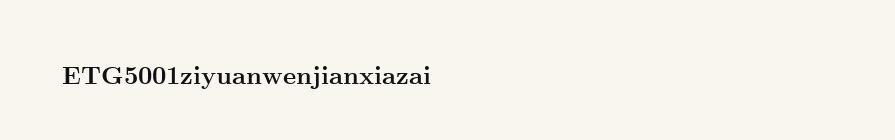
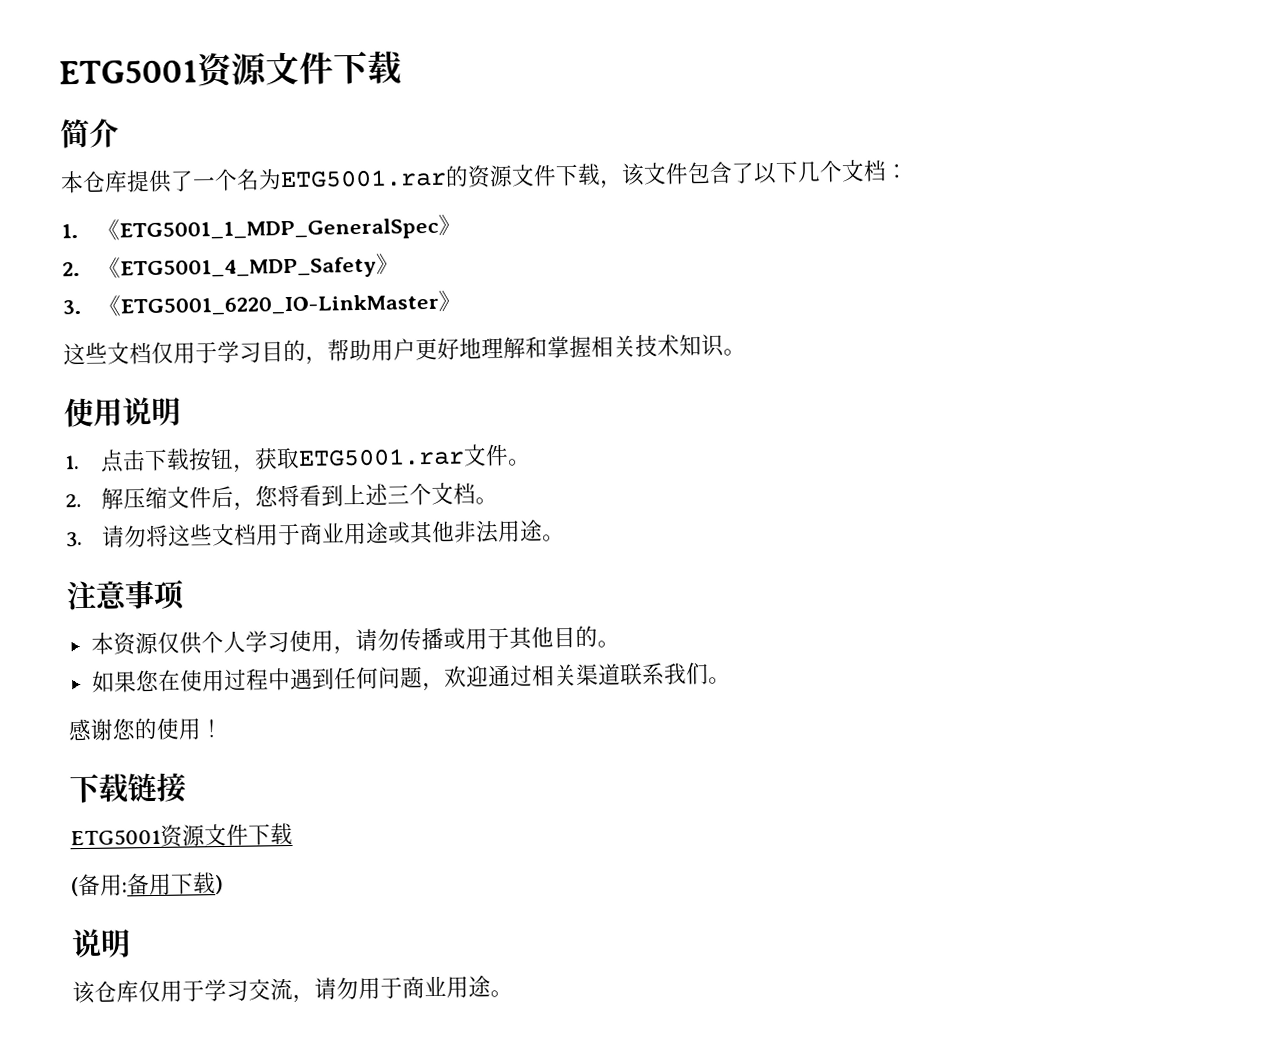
[62,66,431,89] ETG5001ziyuanwenjianxiazai -> [59,50,402,89] [60,118,119,149] [60,159,909,194] [61,214,462,243] [62,253,400,281] [62,290,462,317] [63,333,746,366] [64,396,181,428] [64,443,532,473] [65,482,499,511] [66,519,566,548] [66,579,186,611] [90,625,620,656] [91,662,731,693] [68,717,223,742] [69,772,186,804] [70,823,293,848] [70,872,224,897] [71,928,131,959] [72,975,513,1005] ETG5001资源文件下载 // 简介 // 本仓库提供了一个名为ETG5001.rar的资源文件下载，该文件包含了以下几个文档： // 1.《ETG5001_1_MDP_GeneralSpec》 // 2.《ETG5001_4_MDP_Safety》 // 3.《ETG5001_6220_IO-LinkMaster》 // 这些文档仅用于学习目的，帮助用户更好地理解和掌握相关技术知识。 // 使用说明 // 1.点击下载按钮，获取ETG5001.rar文件。 // 2.解压缩文件后，您将看到上述三个文档。 // 3.请勿将这些文档用于商业用途或其他非法用途。 // 注意事项 // 本资源仅供个人学习使用，请勿传播或用于其他目的。 // 如果您在使用过程中遇到任何问题，欢迎通过相关渠道联系我们。 // 感谢您的使用！ // 下载链接 // ETG5001资源文件下载 // (备用:备用下载) // 说明 // 该仓库仅用于学习交流，请勿用于商业用途。

